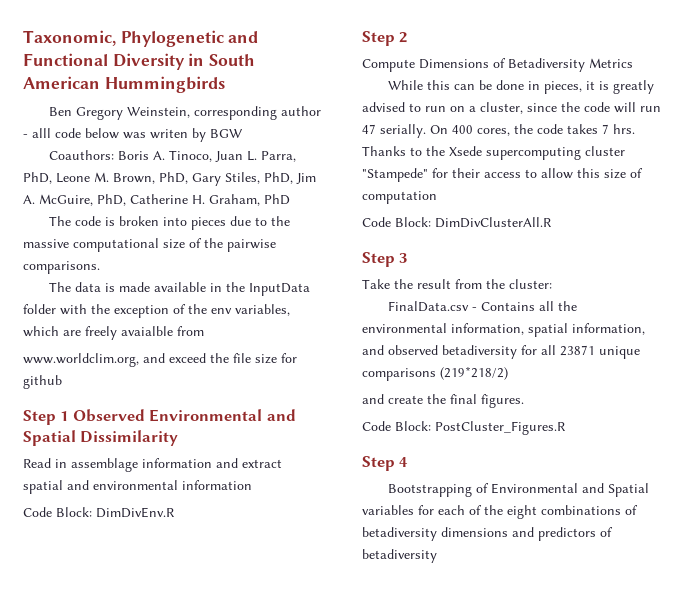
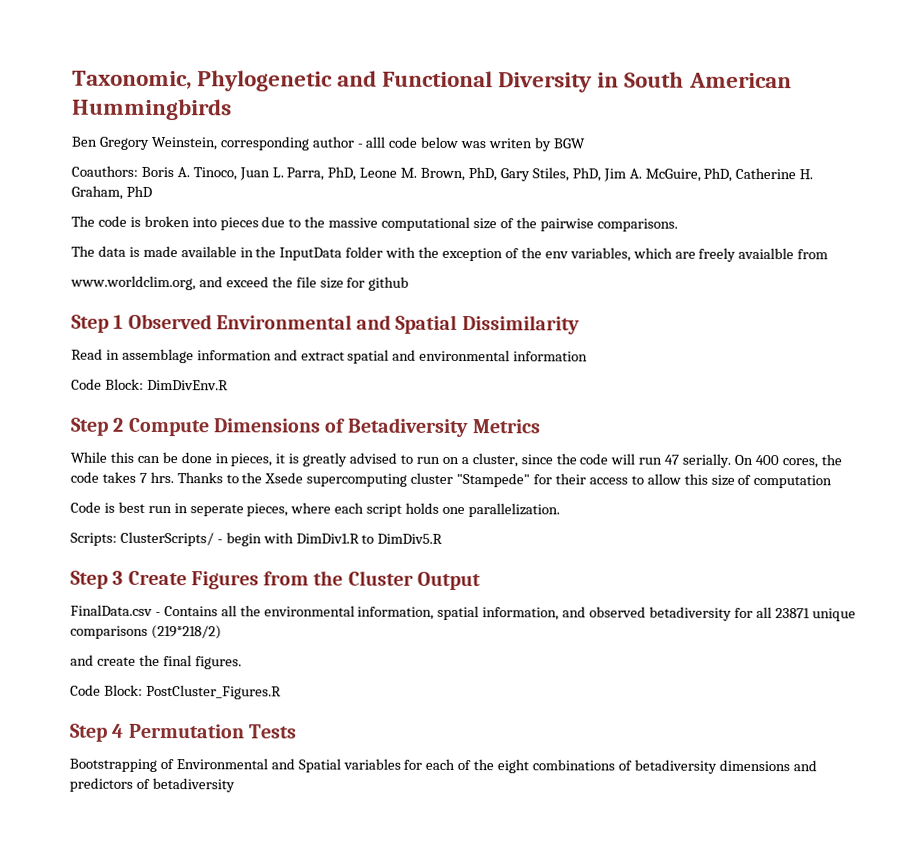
(408, 37) // -> (125, 424) none
[395,217,552,228] [362,252,408,267] [362,279,552,289] Block: DimDivClusterAll.R // Step 3 // Take the result from the cluster: -> [103,501,560,518] [70,531,444,547] [70,570,481,591] is best run in seperate pieces, where each script holds one parallelization. // Scripts: ClusterScripts/ - begin with DimDiv1.R to DimDiv5.R // Step 3 Create Figures from the Cluster Output
(409, 462) none -> [127,723,297,739] Permutation Tests

